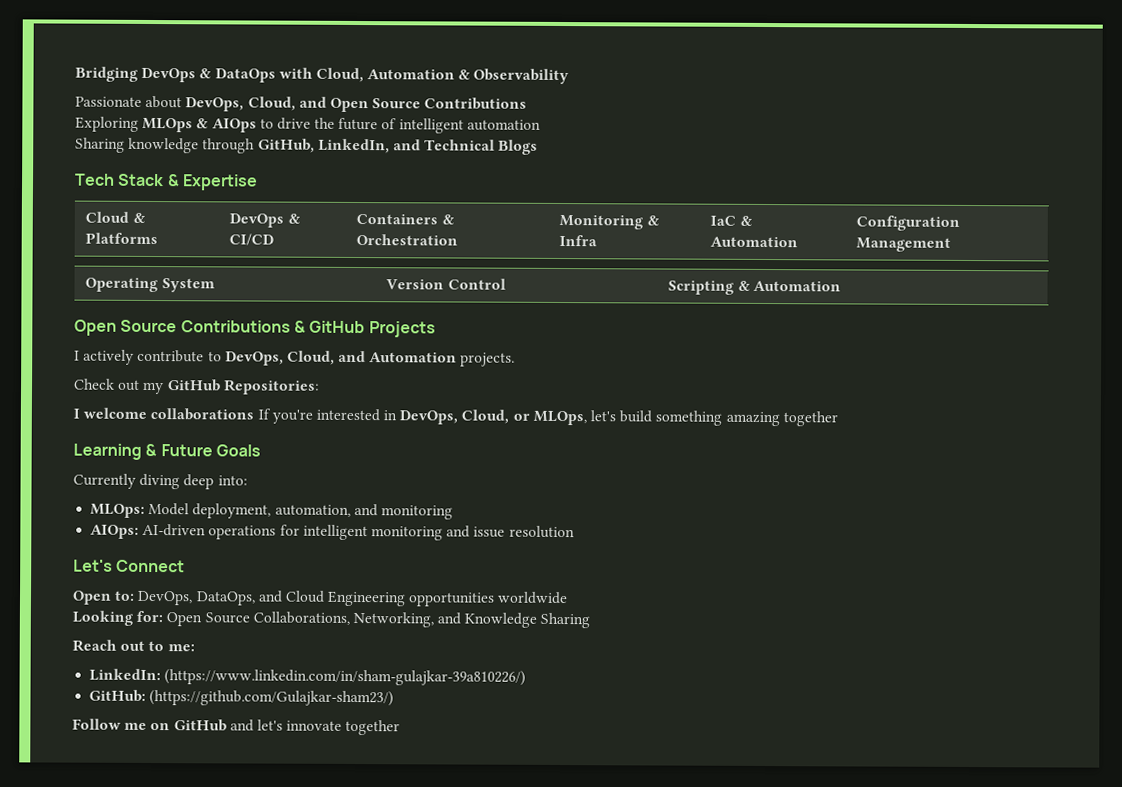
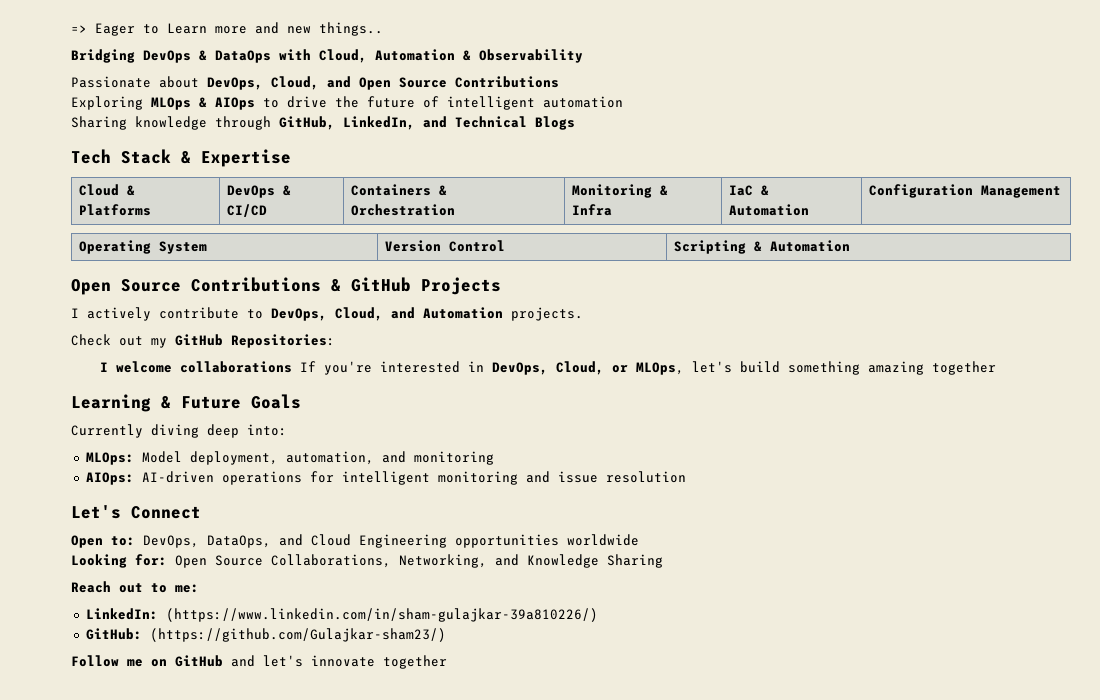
(75, 74) none -> [71,22,383,36] => Eager to Learn more and new things.. //

